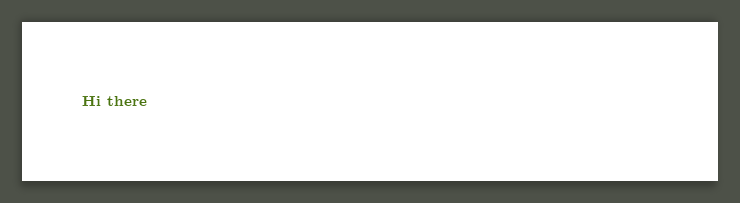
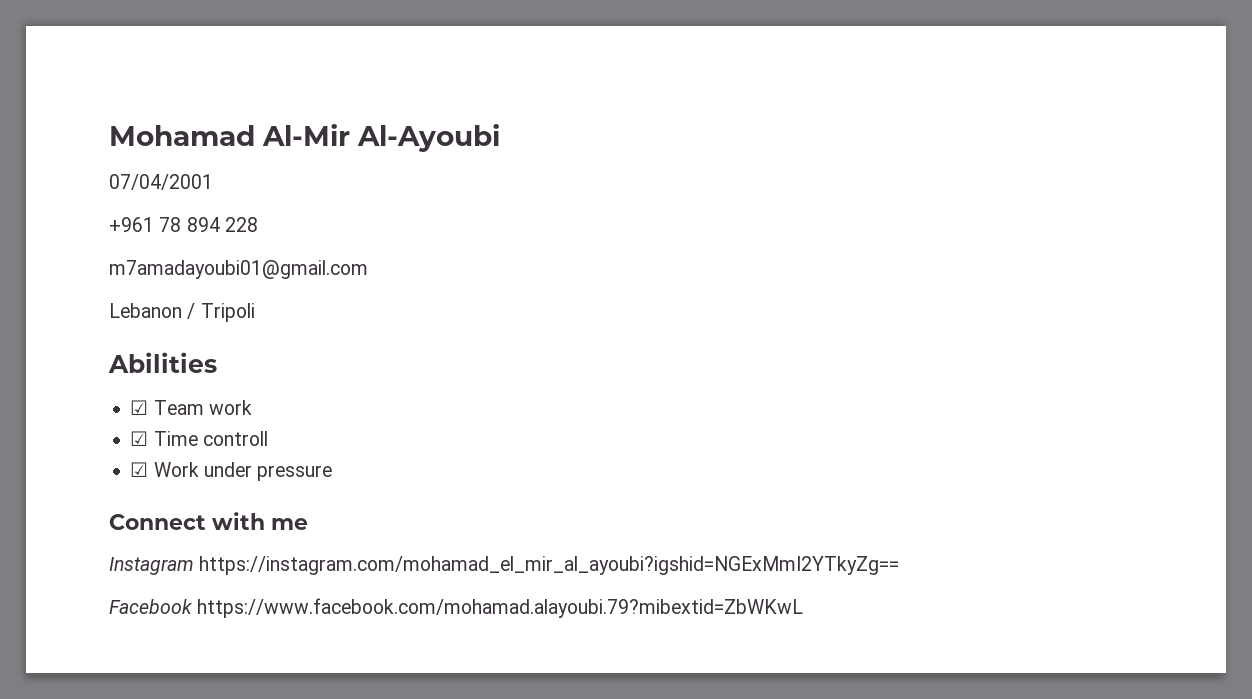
[82,96,147,106] Hi there -> [109,124,500,152] [109,174,213,190] [109,217,258,232] [109,260,368,279] [109,303,255,322] [108,352,217,373] [130,400,252,415] [130,431,268,446] [130,462,333,481] [109,512,308,530] [109,556,900,575] [109,598,804,618] Mohamad Al-Mir Al-Ayoubi // 07/04/2001 // +961 78 894 228 // m7amadayoubi01@gmail.com // Lebanon / Tripoli // Abilities // ☑ Team work // ☑ Time controll // ☑ Work under pressure // Connect with me // Instagram https://instagram.com/mohamad_el_mir_al_ayoubi?igshid=NGExMmI2YTkyZg== // Facebook https://www.facebook.com/mohamad.alayoubi.79?mibextid=ZbWKwL

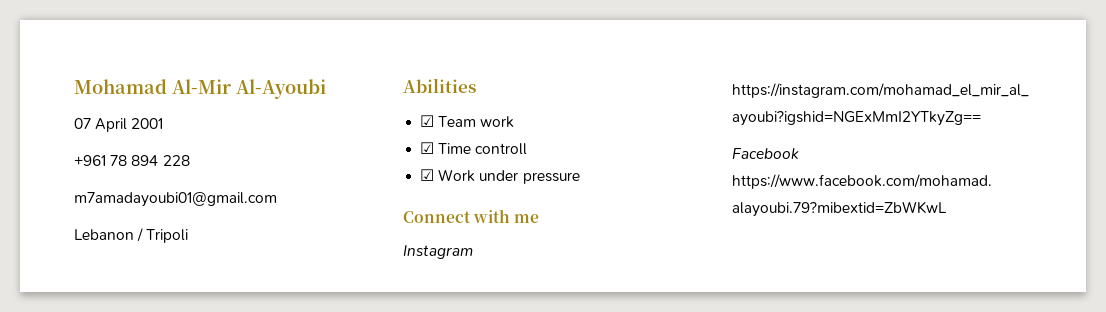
[109,174,213,190] 07/04/2001 -> [74,118,164,132] 07 April 2001

